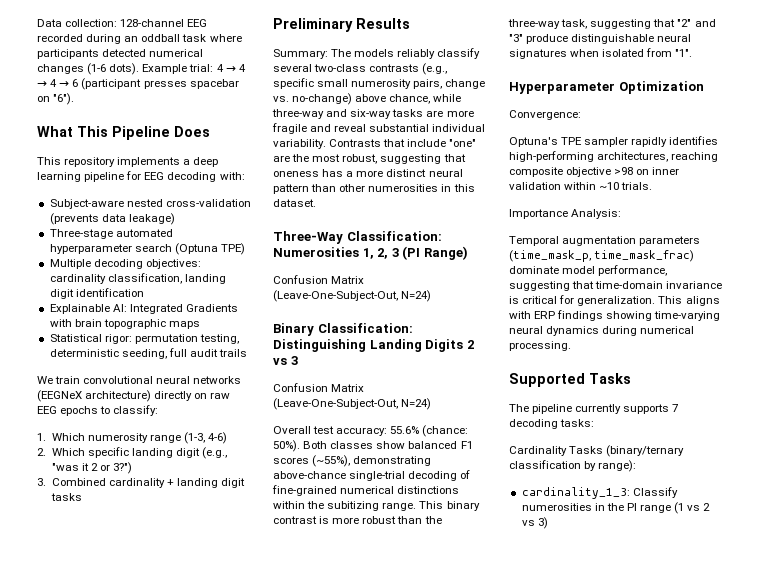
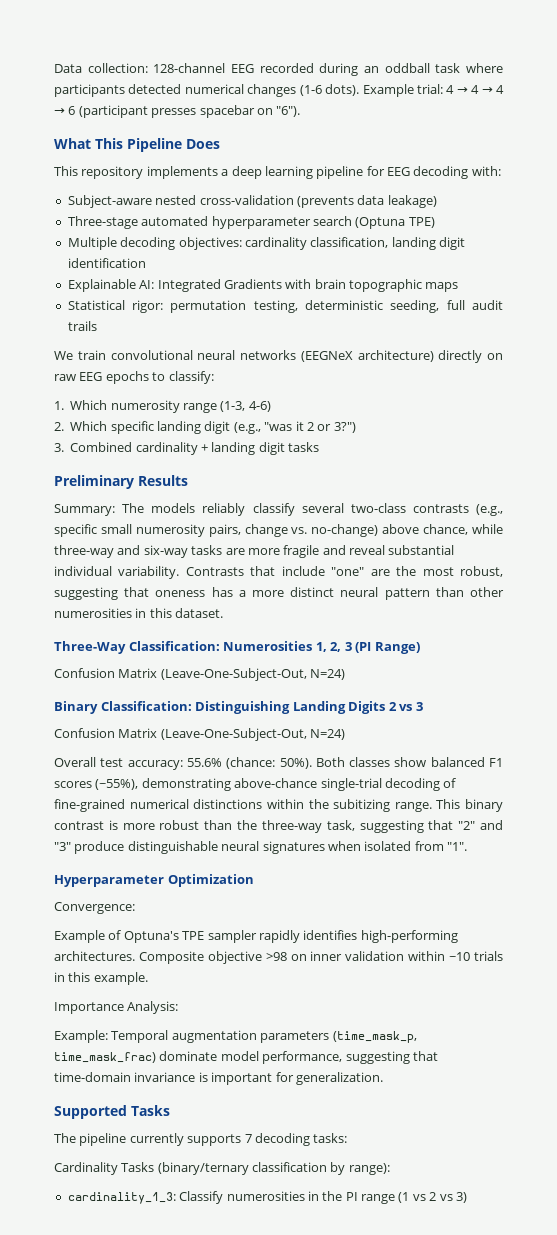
(581, 115) none -> [54,930,122,943] Example of
[597,152,719,162] [509,167,563,177] architectures, reaching composite -> [54,951,204,964] architectures. Composite
[621,182,653,190] trials. -> [474,951,504,961] [54,972,148,985] trials in this example.
(622, 214) none -> [54,1030,108,1043] Example:
[522,296,558,304] critical -> [211,1072,273,1085] important
[658,296,720,306] [509,310,721,321] [509,326,695,336] [509,341,571,351] This aligns with ERP findings showing time-varying neural dynamics during numerical processing. -> (383, 1078) none

